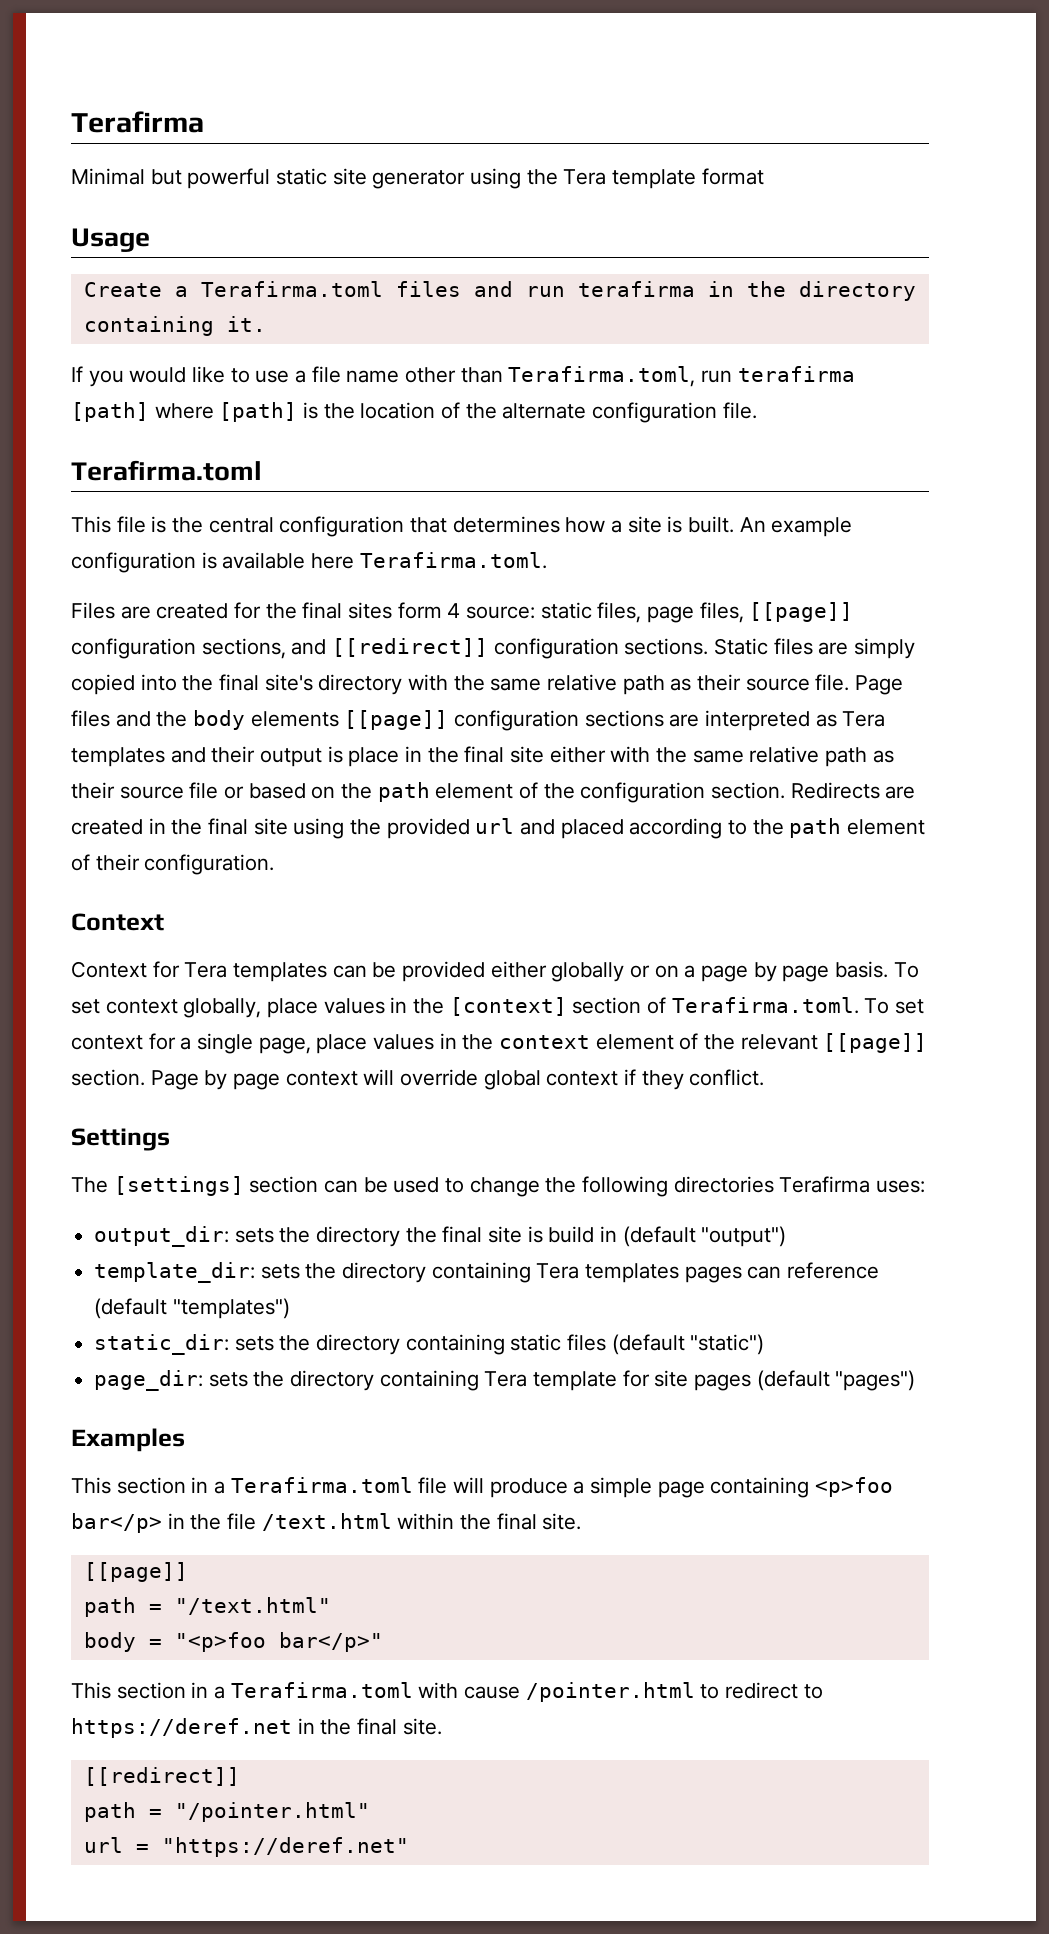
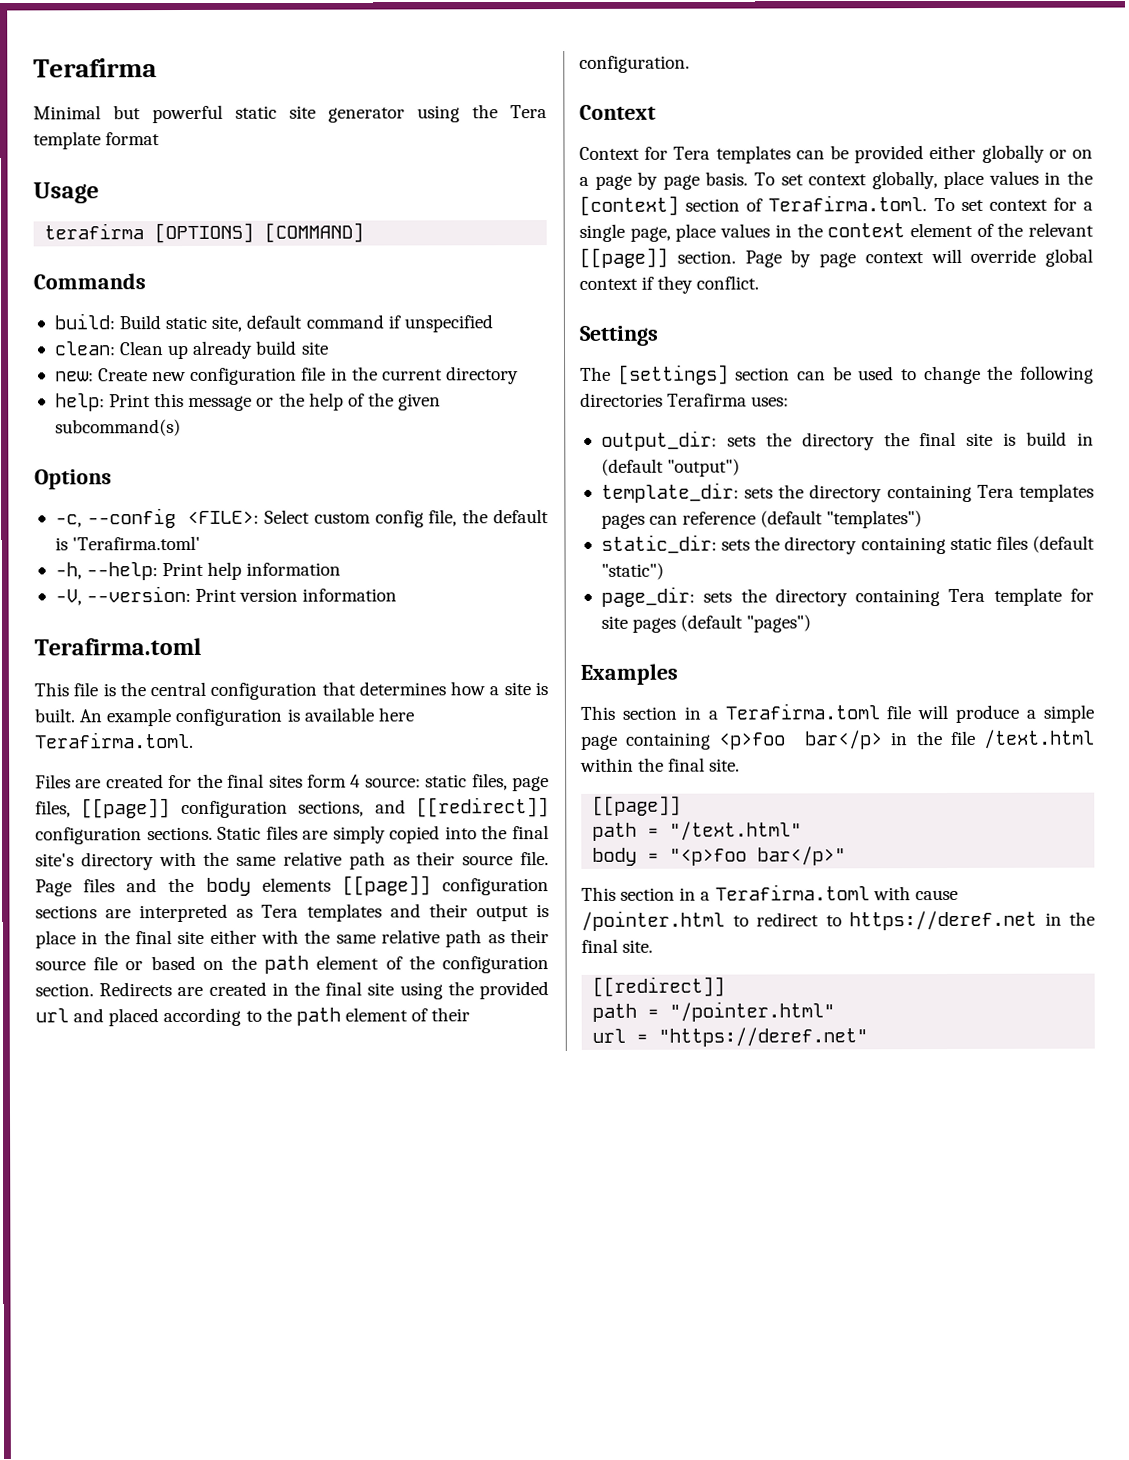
[83,281,916,301] [83,316,266,336] [71,366,855,387] [71,402,757,423] Create a Terafirma.toml files and run terafirma in the directory containing it. // If you would like to use a file name other than Terafirma.toml, run terafirma [path] where [path] is the location of the alternate configuration file. -> [44,222,365,244] [33,273,146,290] [53,313,493,333] [53,340,329,360] [54,366,519,385] [54,392,442,412] [54,419,181,437] [34,469,112,490] [54,508,550,529] [54,535,202,551] [54,561,342,581] [54,585,398,606] terafirma [OPTIONS] [COMMAND] // Commands // build: Build static site, default command if unspecified // clean: Clean up already build site // new: Create new configuration file in the current directory // help: Print this message or the help of the given subcommand(s) // Options // -c, --config <FILE>: Select custom config file, the default is 'Terafirma.toml' // -h, --help: Print help information // -V, --version: Print version information

